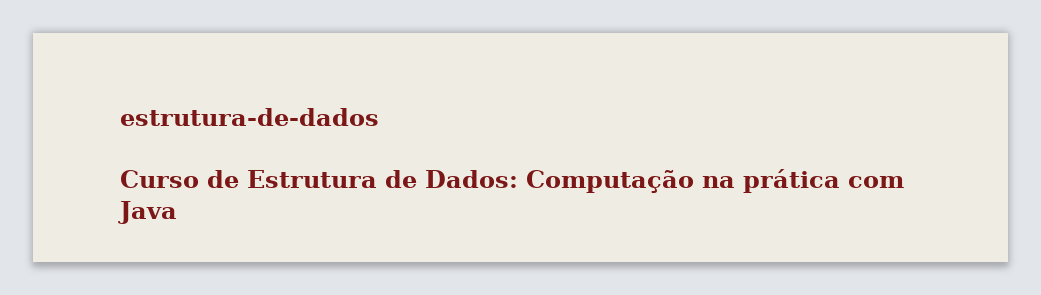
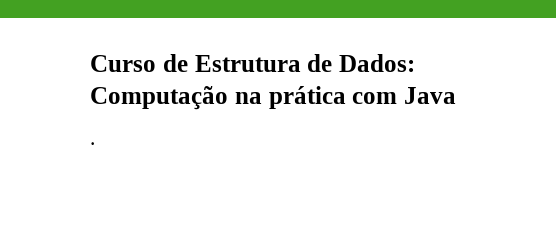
[120,108,379,126] estrutura-de-dados // -> (90, 63) none
(177, 212) none -> [90,142,95,145] // .

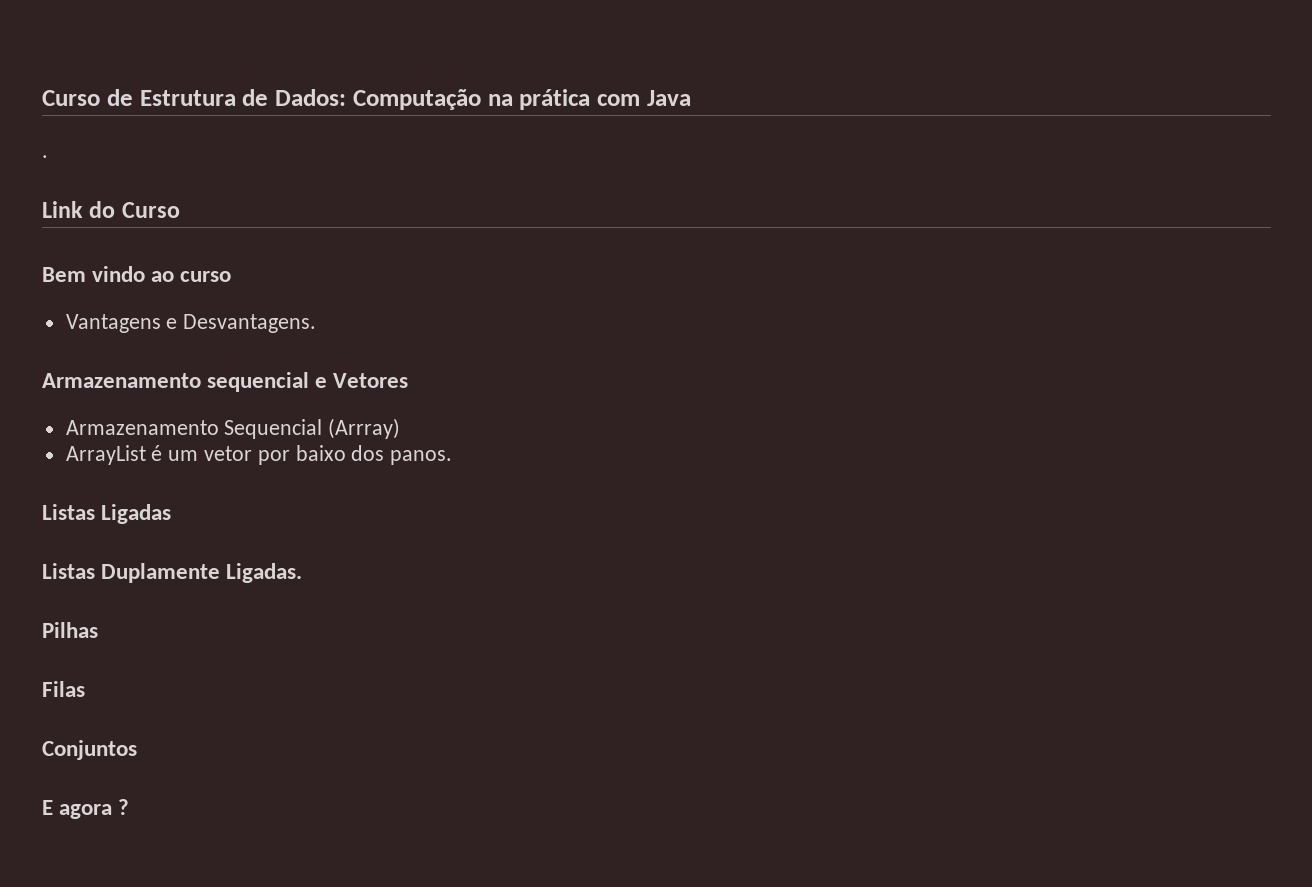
(95, 143) none -> [42,201,180,218] [42,266,232,282] [65,314,317,333] [42,372,409,392] [65,418,401,439] [65,445,453,465] [42,504,172,524] [42,563,303,583] [42,622,98,638] [42,681,85,697] [42,740,137,760] [42,799,130,819] // Link do Curso // Bem vindo ao curso // Vantagens e Desvantagens. // Armazenamento sequencial e Vetores // Armazenamento Sequencial (Arrray) // ArrayList é um vetor por baixo dos panos. // Listas Ligadas // Listas Duplamente Ligadas. // Pilhas // Filas // Conjuntos // E agora ?

